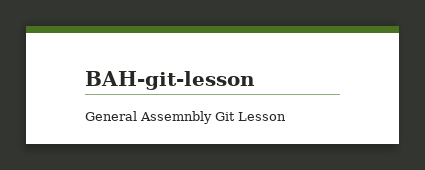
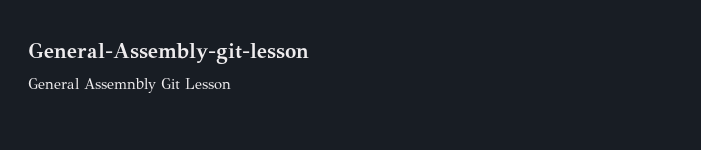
[85,71,255,90] BAH-git-lesson -> [28,42,309,64] General-Assembly-git-lesson

